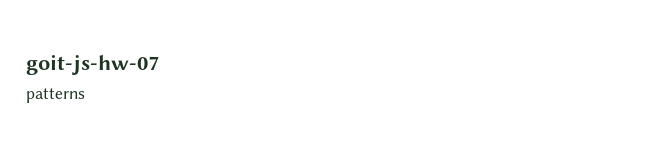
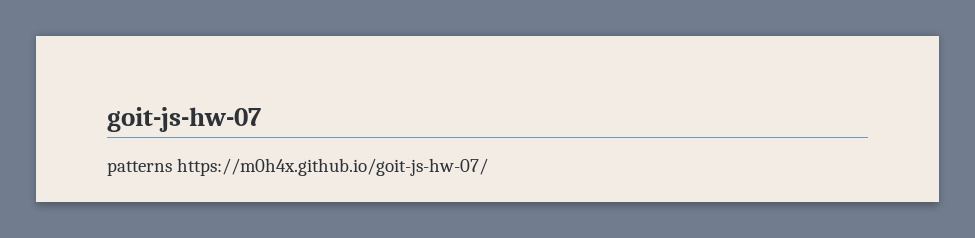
(85, 95) none -> [177,158,489,176] https://m0h4x.github.io/goit-js-hw-07/

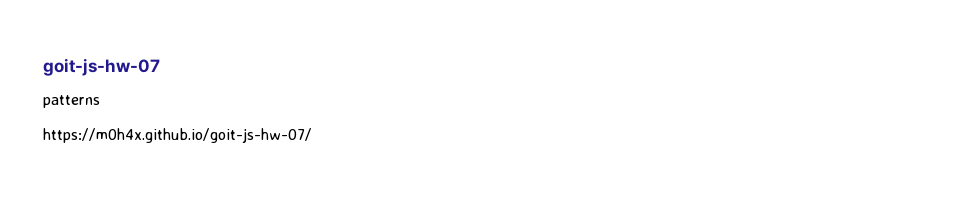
(172, 168) none -> (100, 101) //

